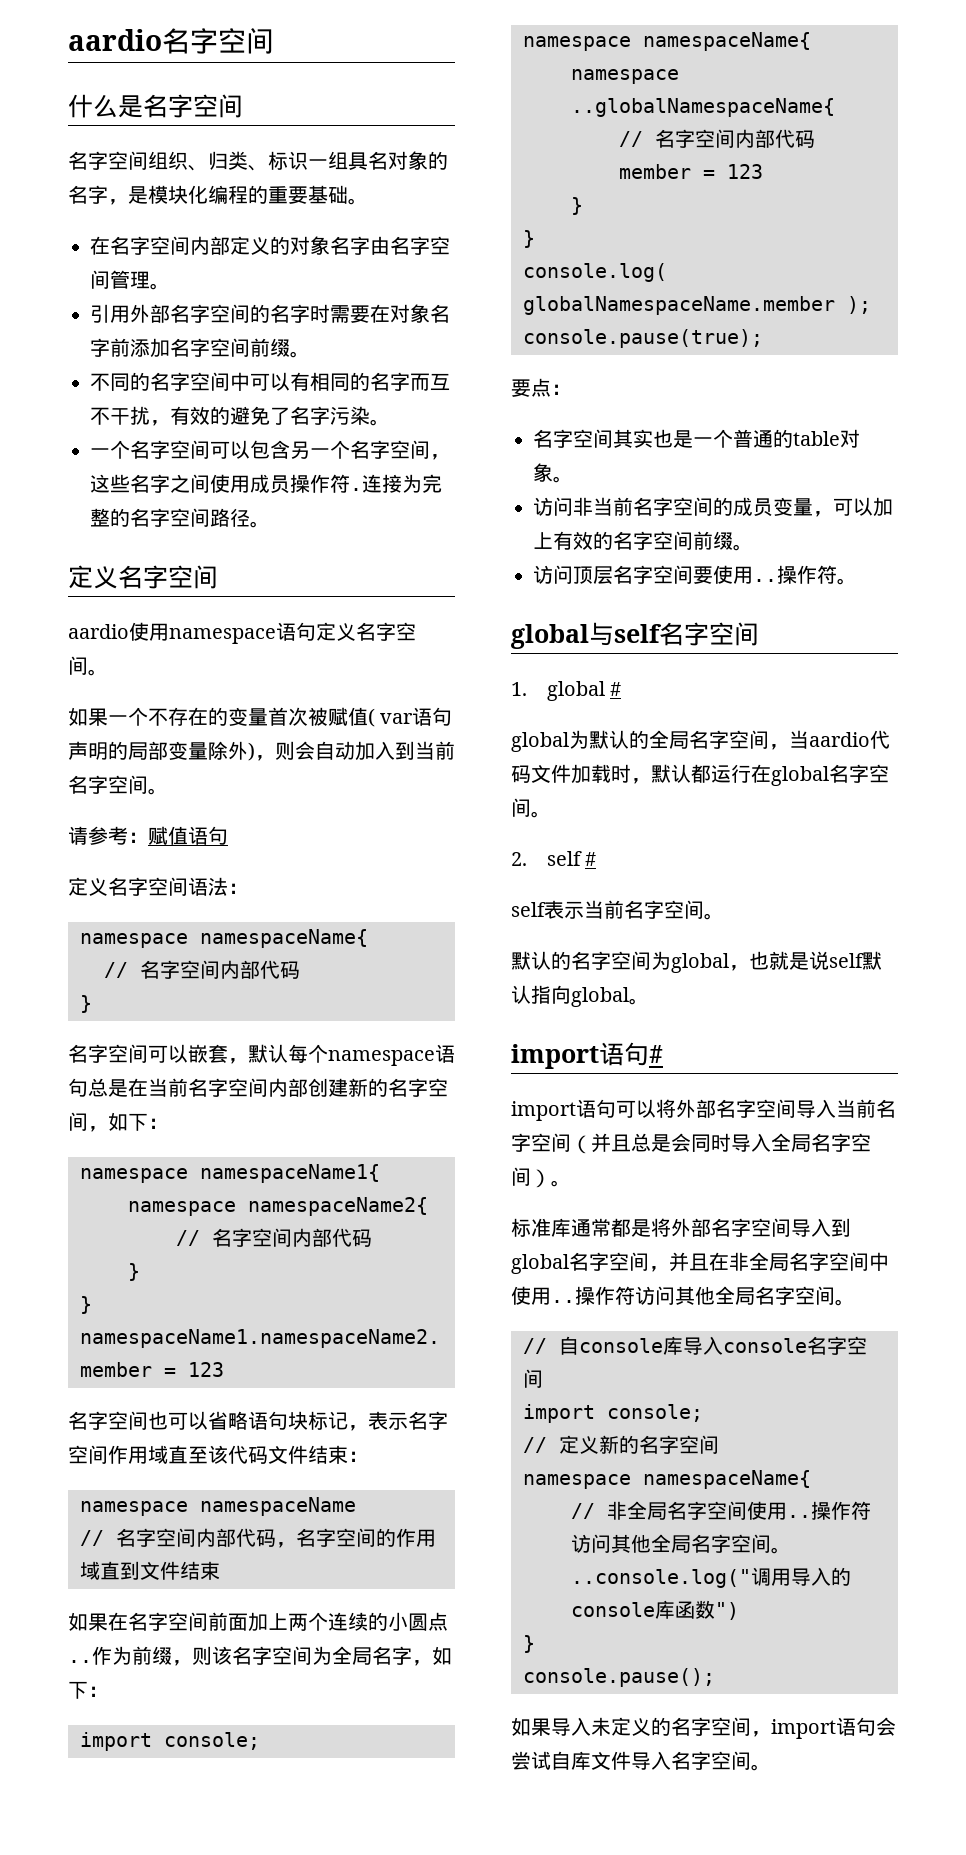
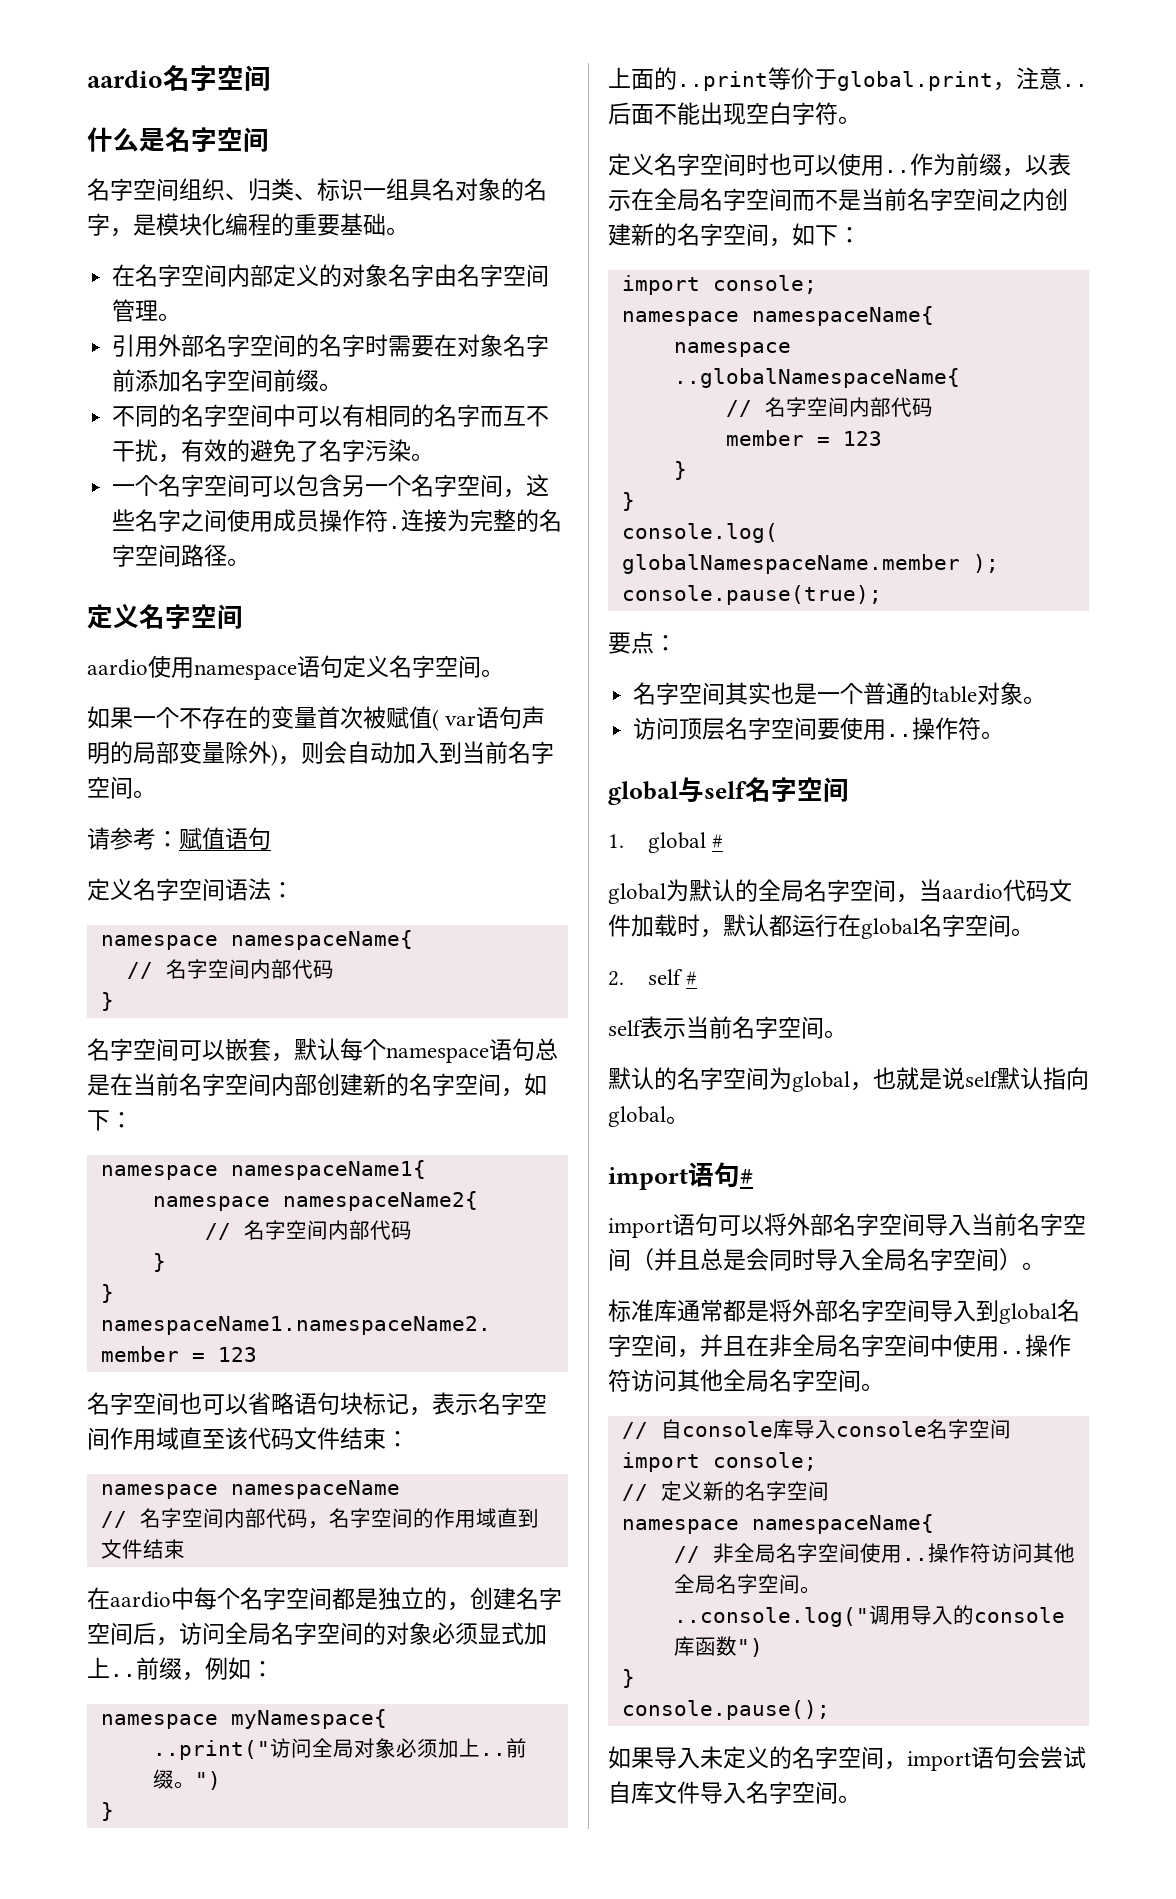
[68,1612,448,1632] [68,1646,412,1666] 如果在名字空间前面加上两个连续的小圆点..作为前缀，则该名字空间为全局名字 -> [87,1587,562,1611] [87,1622,547,1646] [87,1657,274,1681] [100,1709,387,1729] [152,1738,527,1760] [152,1769,221,1790] [100,1802,114,1821] [608,67,1088,91] [608,102,861,125] [608,153,1071,177] [608,188,1068,211] [608,223,769,246] 在aardio中每个名字空间都是独立的，创建名字空间后，访问全局名字空间的对象必须显式加上..前缀，例如： // namespace myNamespace{ // ..print("访问全局对象必须加上..前缀。") // } // 上面的..print等价于global.print，注意..后面不能出现空白字符。 // 定义名字空间时也可以使用..作为前缀，以表示在全局名字空间而不是当前名字空间之内创建新的名字空间
[533,497,893,517] [533,531,753,551] // 访问非当前名字空间的成员变量，可以加上有效的名字空间前缀。 -> (1047, 700) none

